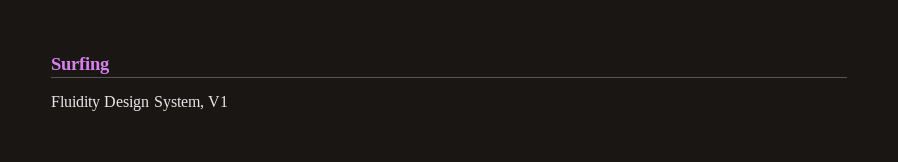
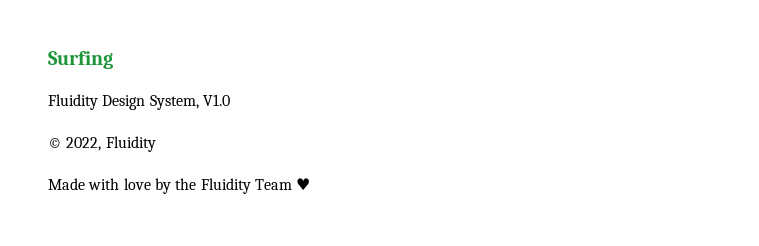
[207,96,228,107] V1 -> [202,94,230,106] [48,136,156,152] [48,178,311,194] V1.0 // © 2022, Fluidity // Made with love by the Fluidity Team ♥

